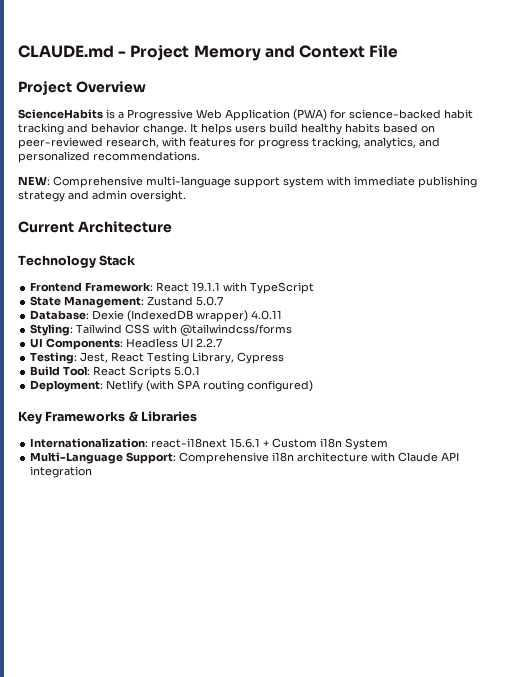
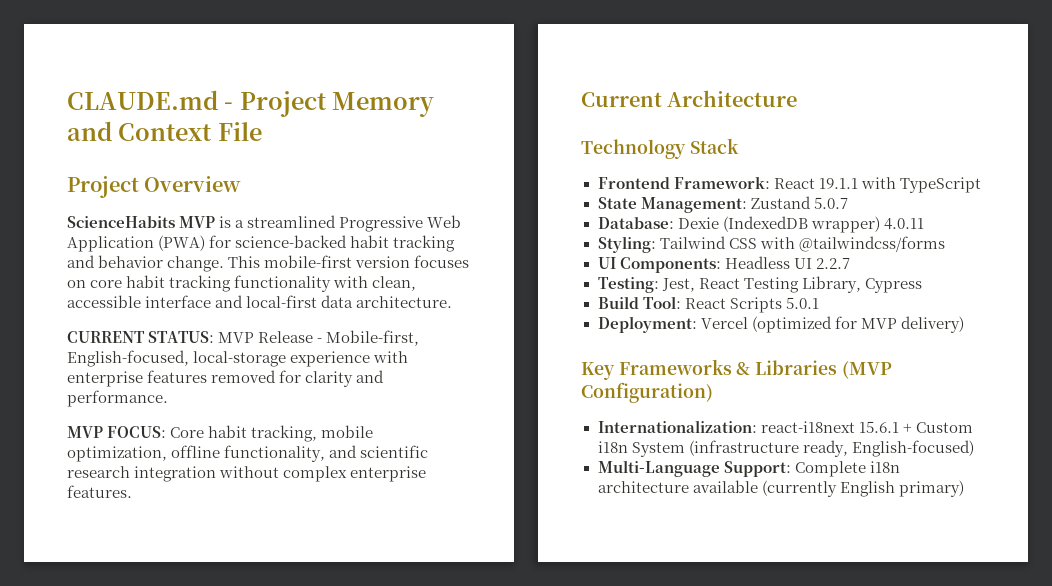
(103, 114) none -> [179,216,216,228] MVP
(124, 115) none -> [247,215,337,228] streamlined
[190,123,435,135] [18,137,440,149] [18,151,200,163] [18,176,477,188] [18,190,186,202] It helps users build healthy habits based on peer-reviewed research, with features for progress tracking, analytics, and personalized recommendations. // NEW: Comprehensive multi-language support system with immediate publishing strategy and admin oversight. -> [228,255,470,268] [67,275,417,292] [67,295,453,308] [67,330,420,346] [67,350,409,367] [67,370,385,387] [67,390,168,407] [67,425,374,442] [67,445,429,462] [67,466,427,482] [67,485,132,498] This mobile-first version focuses on core habit tracking functionality with clean, accessible interface and local-first data architecture. // CURRENT STATUS: MVP Release - Mobile-first, English-focused, local-storage experience with enterprise features removed for clarity and performance. // MVP FOCUS: Core habit tracking, mobile optimization, offline functionality, and scientific research integration without complex enterprise features.
[106,380,314,392] Netlify (with SPA routing configured) -> [700,316,964,333] Vercel (optimized for MVP delivery)
(198, 416) none -> [841,361,892,379] [581,382,713,403] (MVP Configuration)
(389, 444) none -> [688,440,974,457] (infrastructure ready, English-focused)
[179,452,270,464] Comprehensive -> [794,461,866,477] Complete
[371,452,460,462] [30,466,93,478] with Claude API integration -> [692,480,964,497] available (currently English primary)

